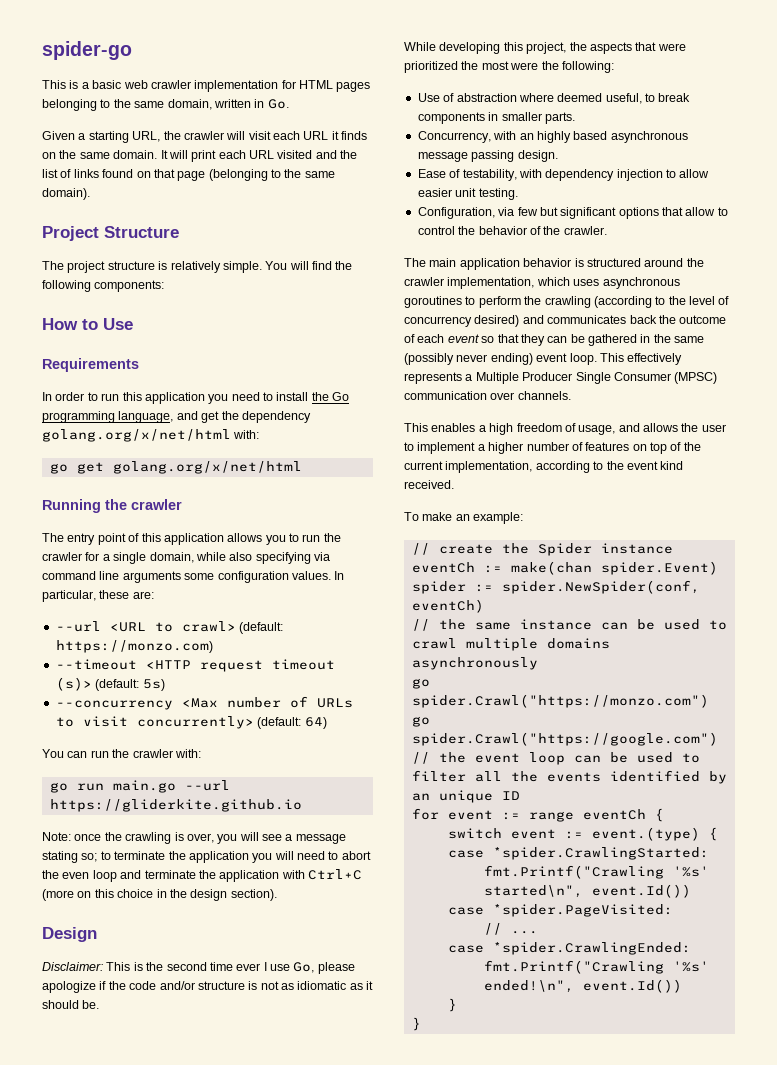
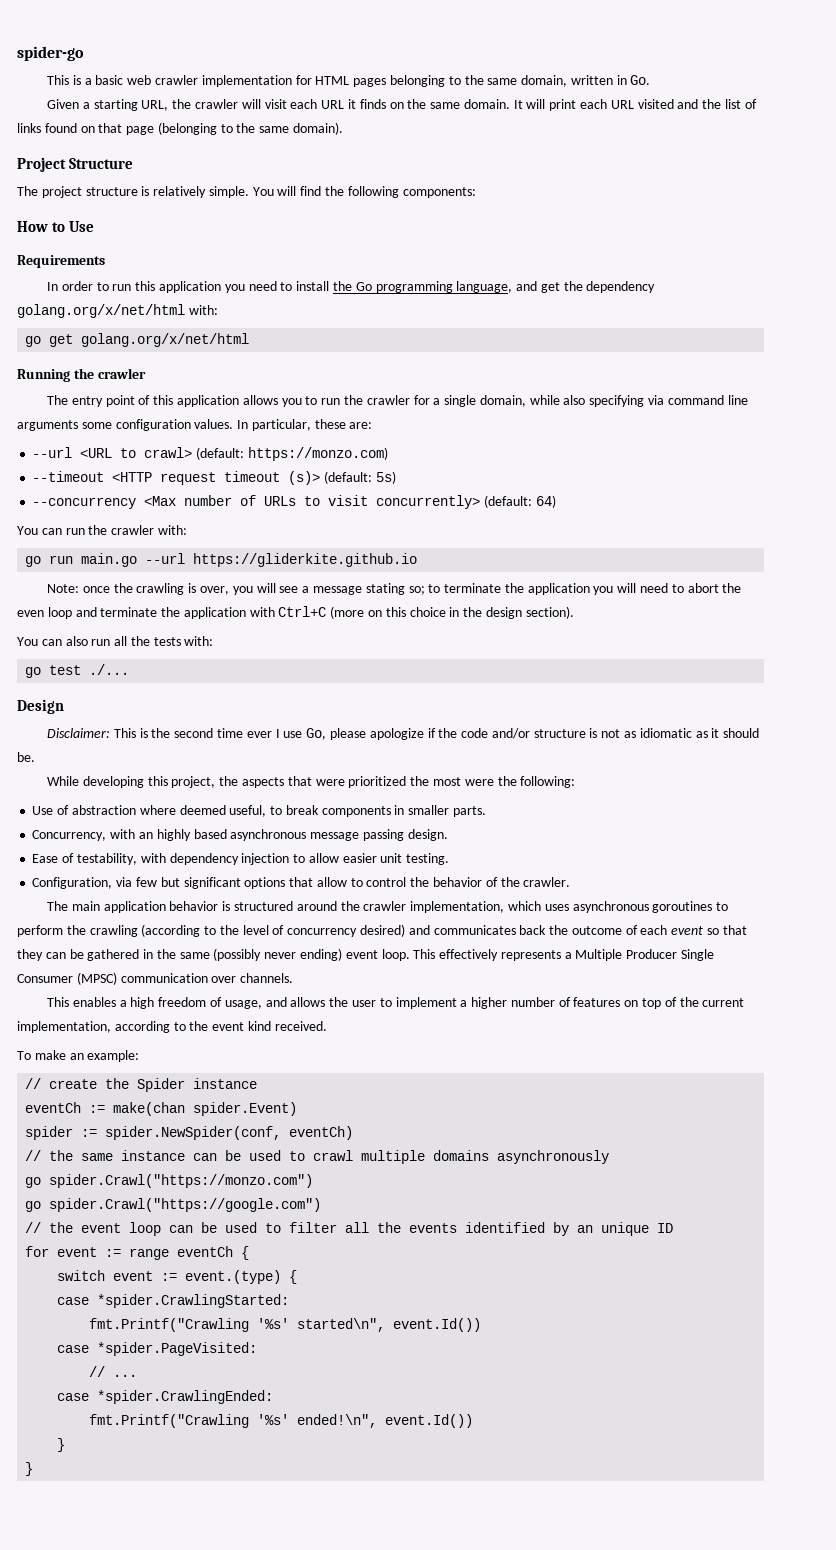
(277, 895) none -> [17,636,214,646] [25,664,130,678] // You can also run all the tests with: // go test ./...

